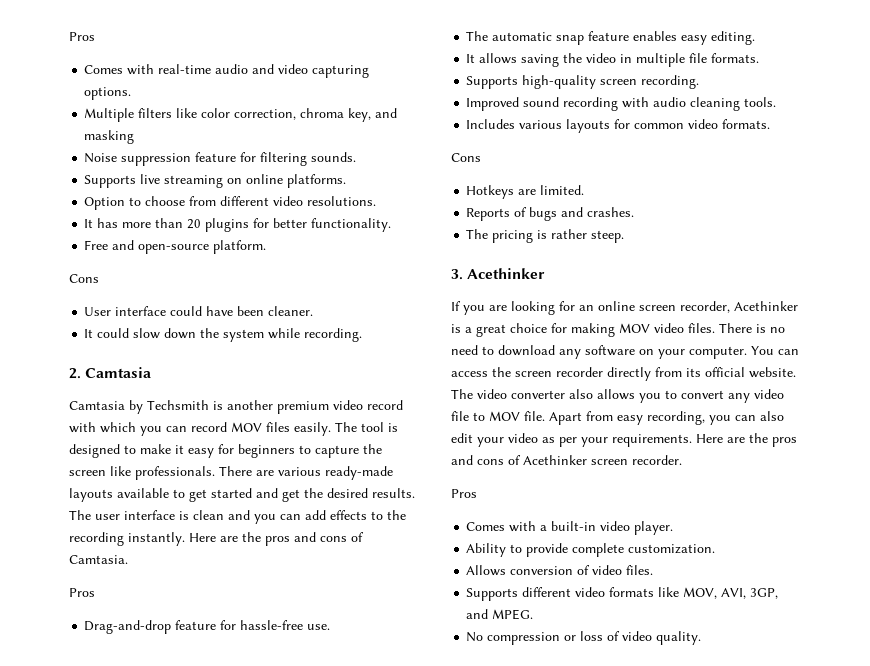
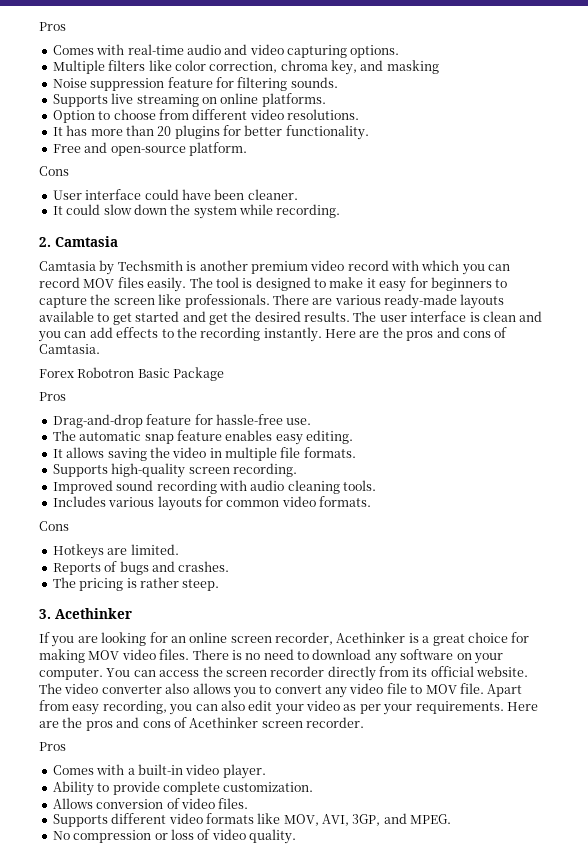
(128, 559) none -> [39,367,225,381] // Forex Robotron Basic Package

